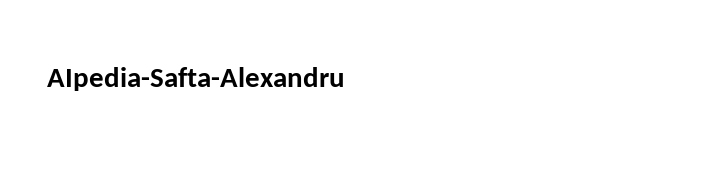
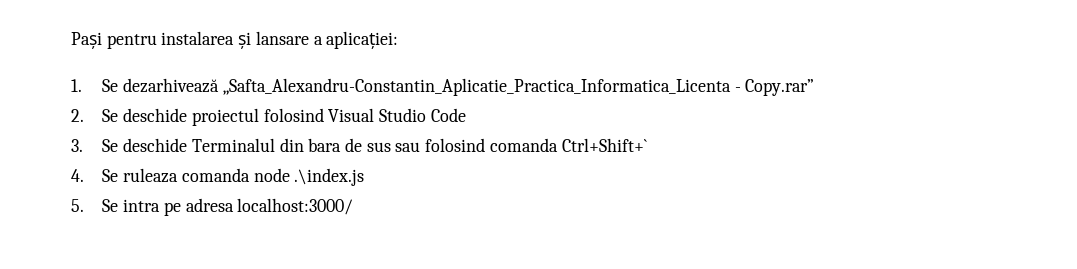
[47,67,345,91] AIpedia-Safta-Alexandru -> [71,31,399,49] [71,78,815,96] [71,108,466,126] [71,138,647,152] [71,168,365,186] [71,198,354,216] Pași pentru instalarea și lansare a aplicației: // 1. Se dezarhivează „Safta_Alexandru-Constantin_Aplicatie_Practica_Informatica_Licenta - Copy.rar” // 2. Se deschide proiectul folosind Visual Studio Code // 3. Se deschide Terminalul din bara de sus sau folosind comanda Ctrl+Shift+` // 4. Se ruleaza comanda node .\index.js // 5. Se intra pe adresa localhost:3000/

